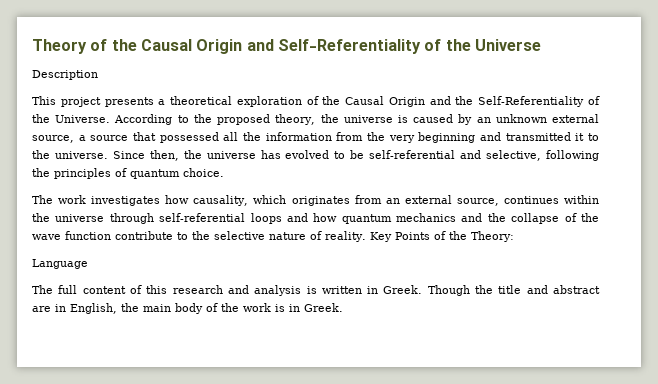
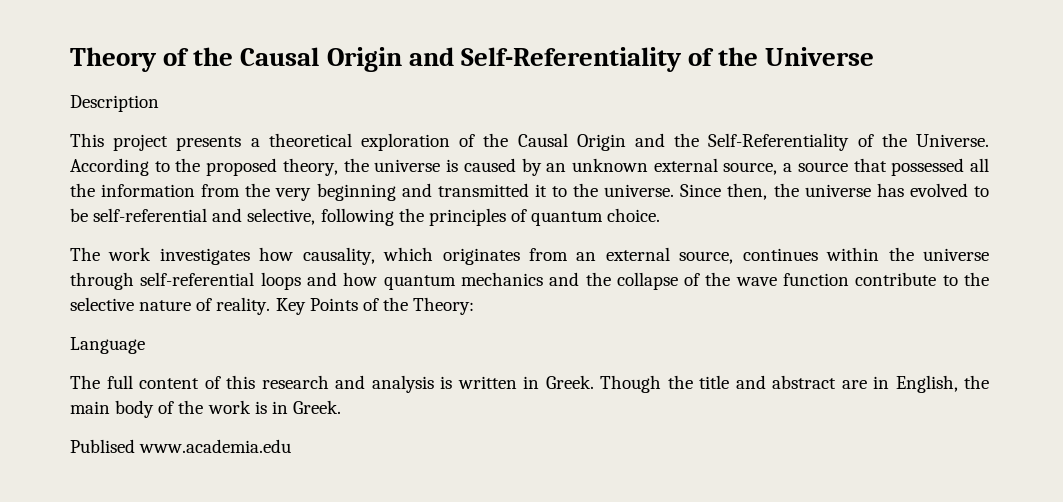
(343, 307) none -> [70,439,292,453] // Publised www.academia.edu

